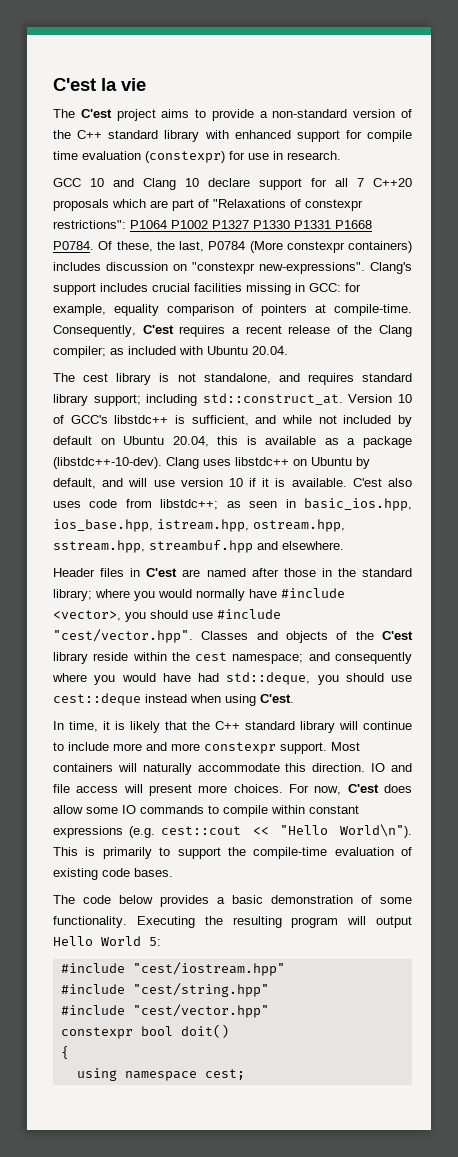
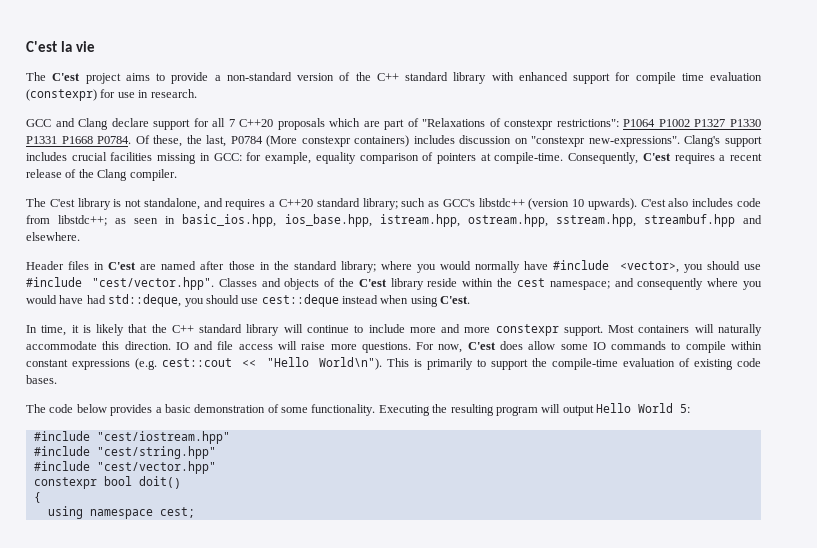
[90,178,104,187] 10 -> (51, 123) none
[185,178,199,187] 10 -> (109, 124) none
[53,346,288,358] [53,373,109,382] compiler; as included with Ubuntu 20.04. // The cest -> [129,169,177,181] [26,198,75,207] compiler. // The C'est
[362,373,412,382] [53,393,412,406] [53,415,413,427] [53,436,412,448] [53,457,370,469] [53,478,347,489] standard library support; including std::construct_at. Version 10 of GCC's libstdc++ is sufficient, and while not included by default on Ubuntu 20.04, this is available as a package (libstdc++-10-dev). Clang uses libstdc++ on Ubuntu by default, and will use version 10 if it is available. -> [269,198,637,210] a C++20 standard library; such as GCC's libstdc++ (version 10 upwards).
[53,501,81,508] uses -> [692,198,734,207] includes
[149,784,283,796] present more choices. -> [301,342,411,353] raise more questions.

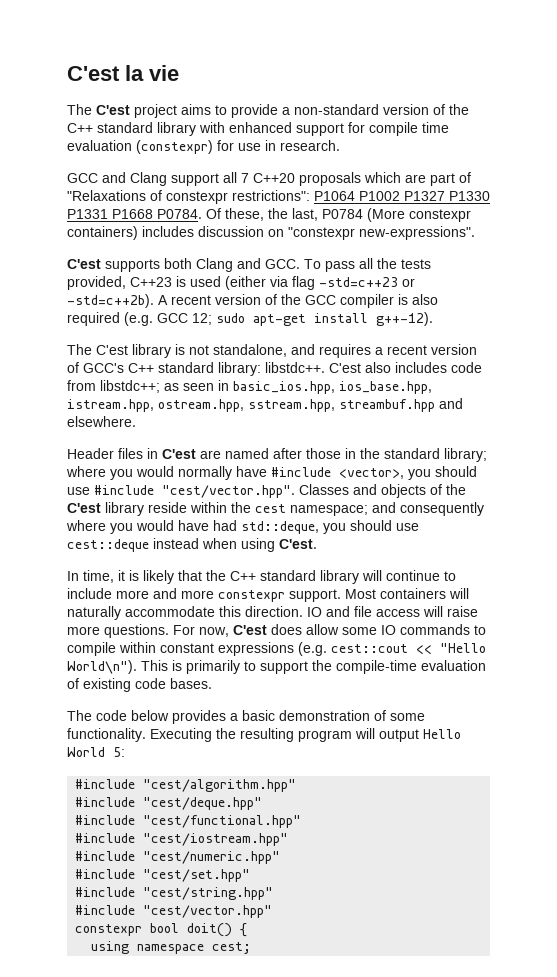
[111,118,209,130] declare support for -> [171,173,219,186] support
[684,135,762,147] [26,152,762,164] [26,169,177,181] Clang's support includes crucial facilities missing in GCC: for example, equality comparison of pointers at compile-time. Consequently, C'est requires a recent release of the Clang compiler. -> [67,258,431,272] [67,276,415,290] [67,294,438,308] [67,312,433,326] // C'est supports both Clang and GCC. To pass all the tests provided, C++23 is used (either via flag -std=c++23 or -std=c++2b). A recent version of the GCC compiler is also required (e.g. GCC 12; sudo apt-get install g++-12).
[278,198,637,210] C++20 standard library; such as GCC's libstdc++ (version 10 upwards). -> [387,344,477,355] [67,362,325,376] recent version of GCC's C++ standard library: libstdc++.
[96,431,230,444] "cest/iostream.hpp" -> [143,779,297,792] [75,797,263,810] [75,815,302,828] [75,833,289,846] [75,851,281,864] [75,869,251,882] "cest/algorithm.hpp" // #include "cest/deque.hpp" // #include "cest/functional.hpp" // #include "cest/iostream.hpp" // #include "cest/numeric.hpp" // #include "cest/set.hpp"
(181, 482) // -> (233, 930) none

